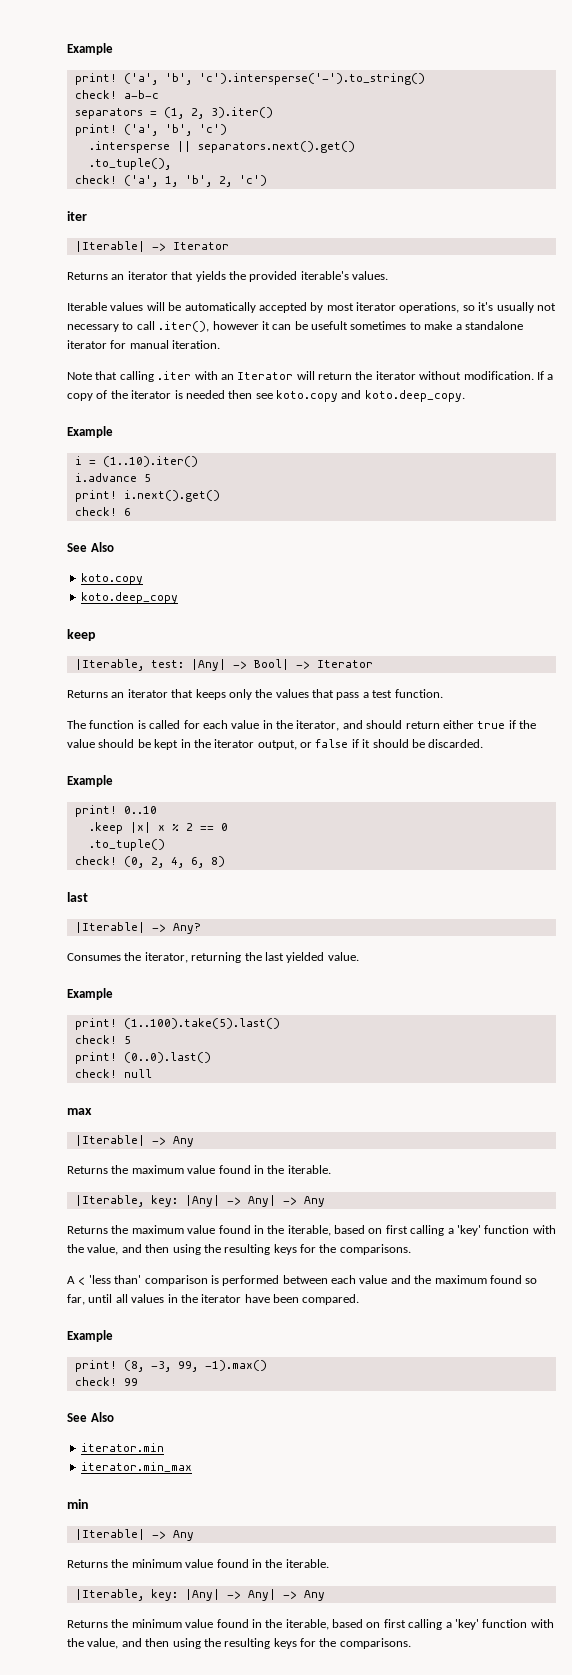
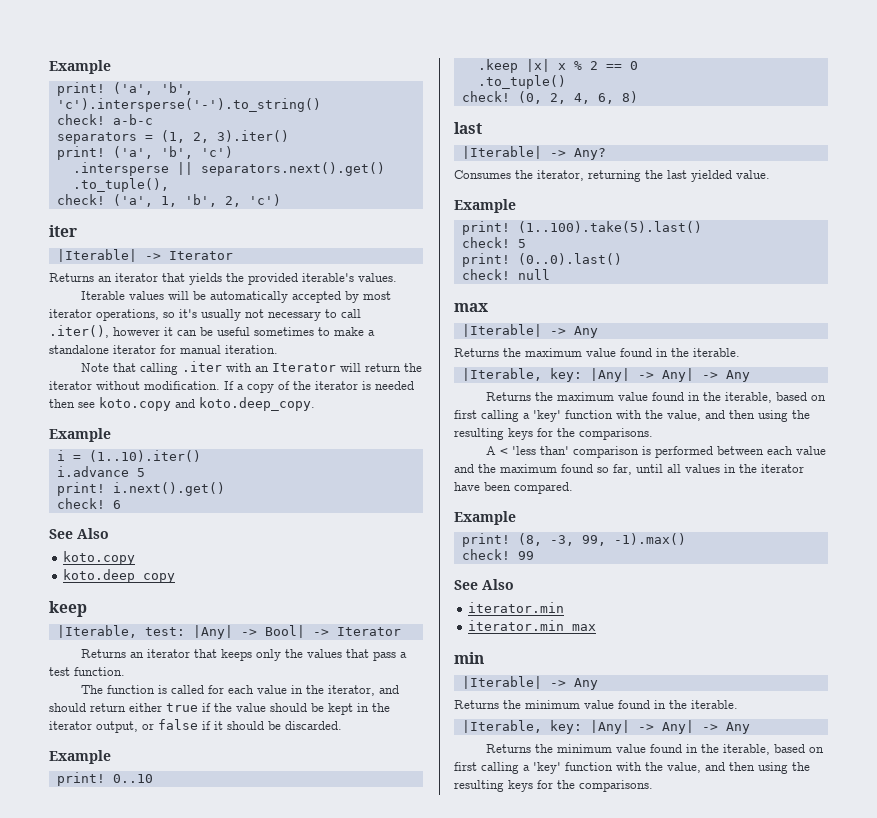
[311,321,348,330] usefult -> [217,327,250,336] useful

